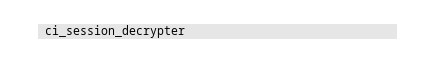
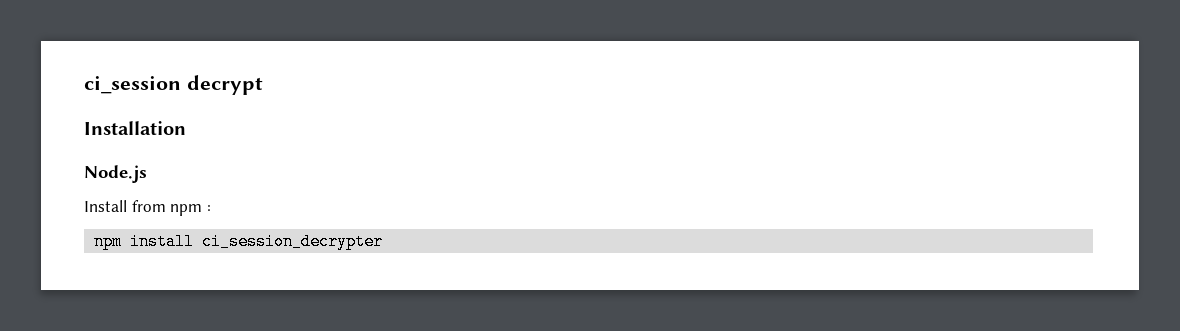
(45, 31) none -> [84,75,263,95] [84,121,186,135] [84,165,147,183] [84,200,211,216] [94,233,195,250] ci_session decrypt // Installation // Node.js // Install from npm : // npm install

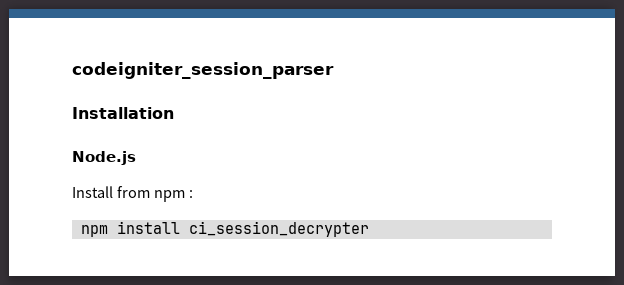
[84,75,263,95] ci_session decrypt -> [72,62,334,79] codeigniter_session_parser

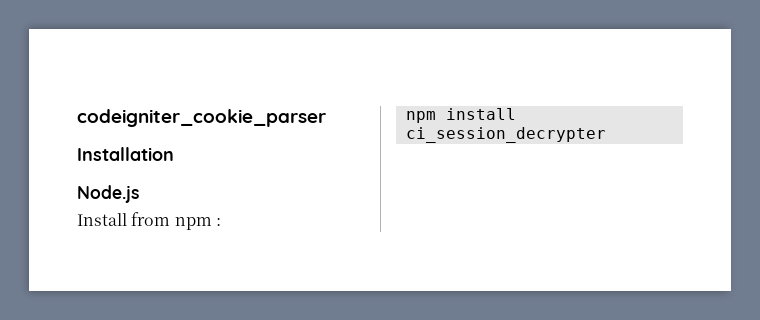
[72,62,334,79] codeigniter_session_parser -> [77,109,326,127] codeigniter_cookie_parser

